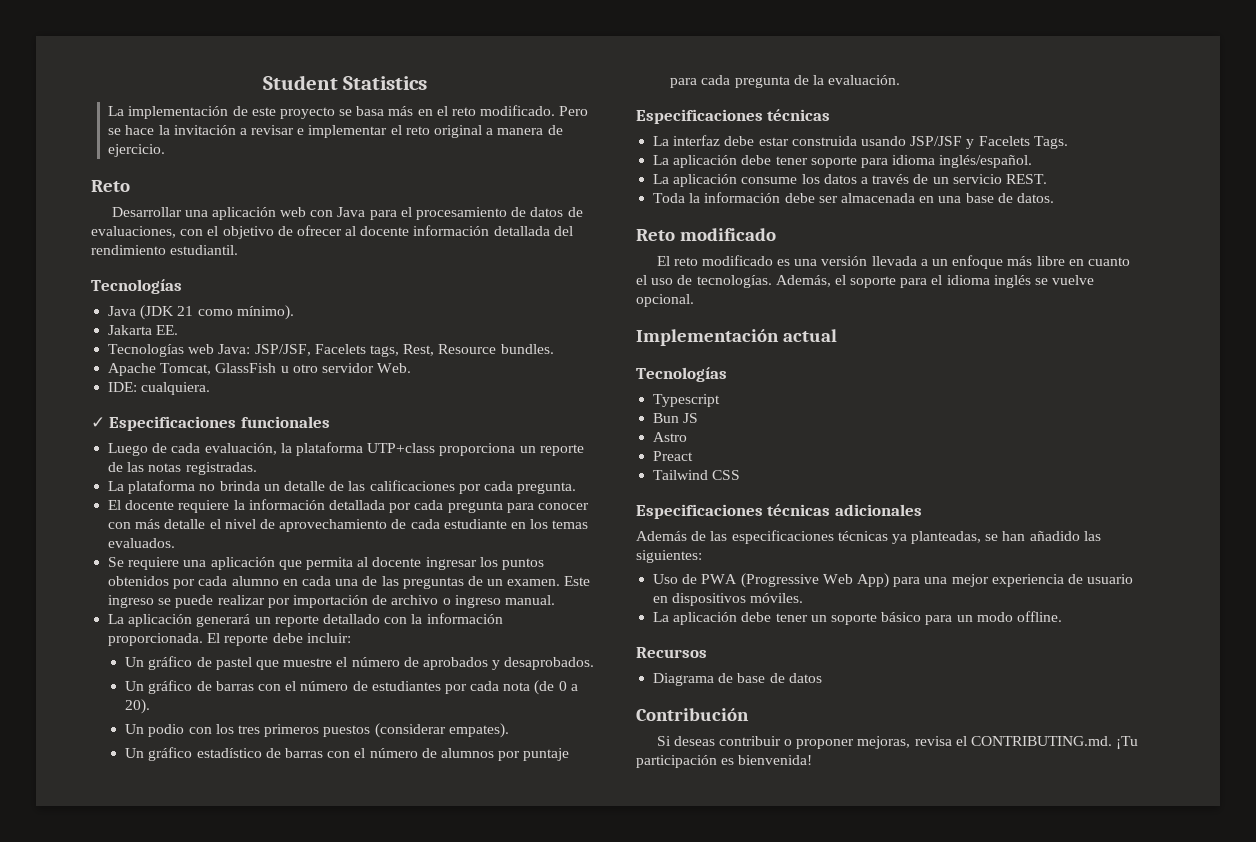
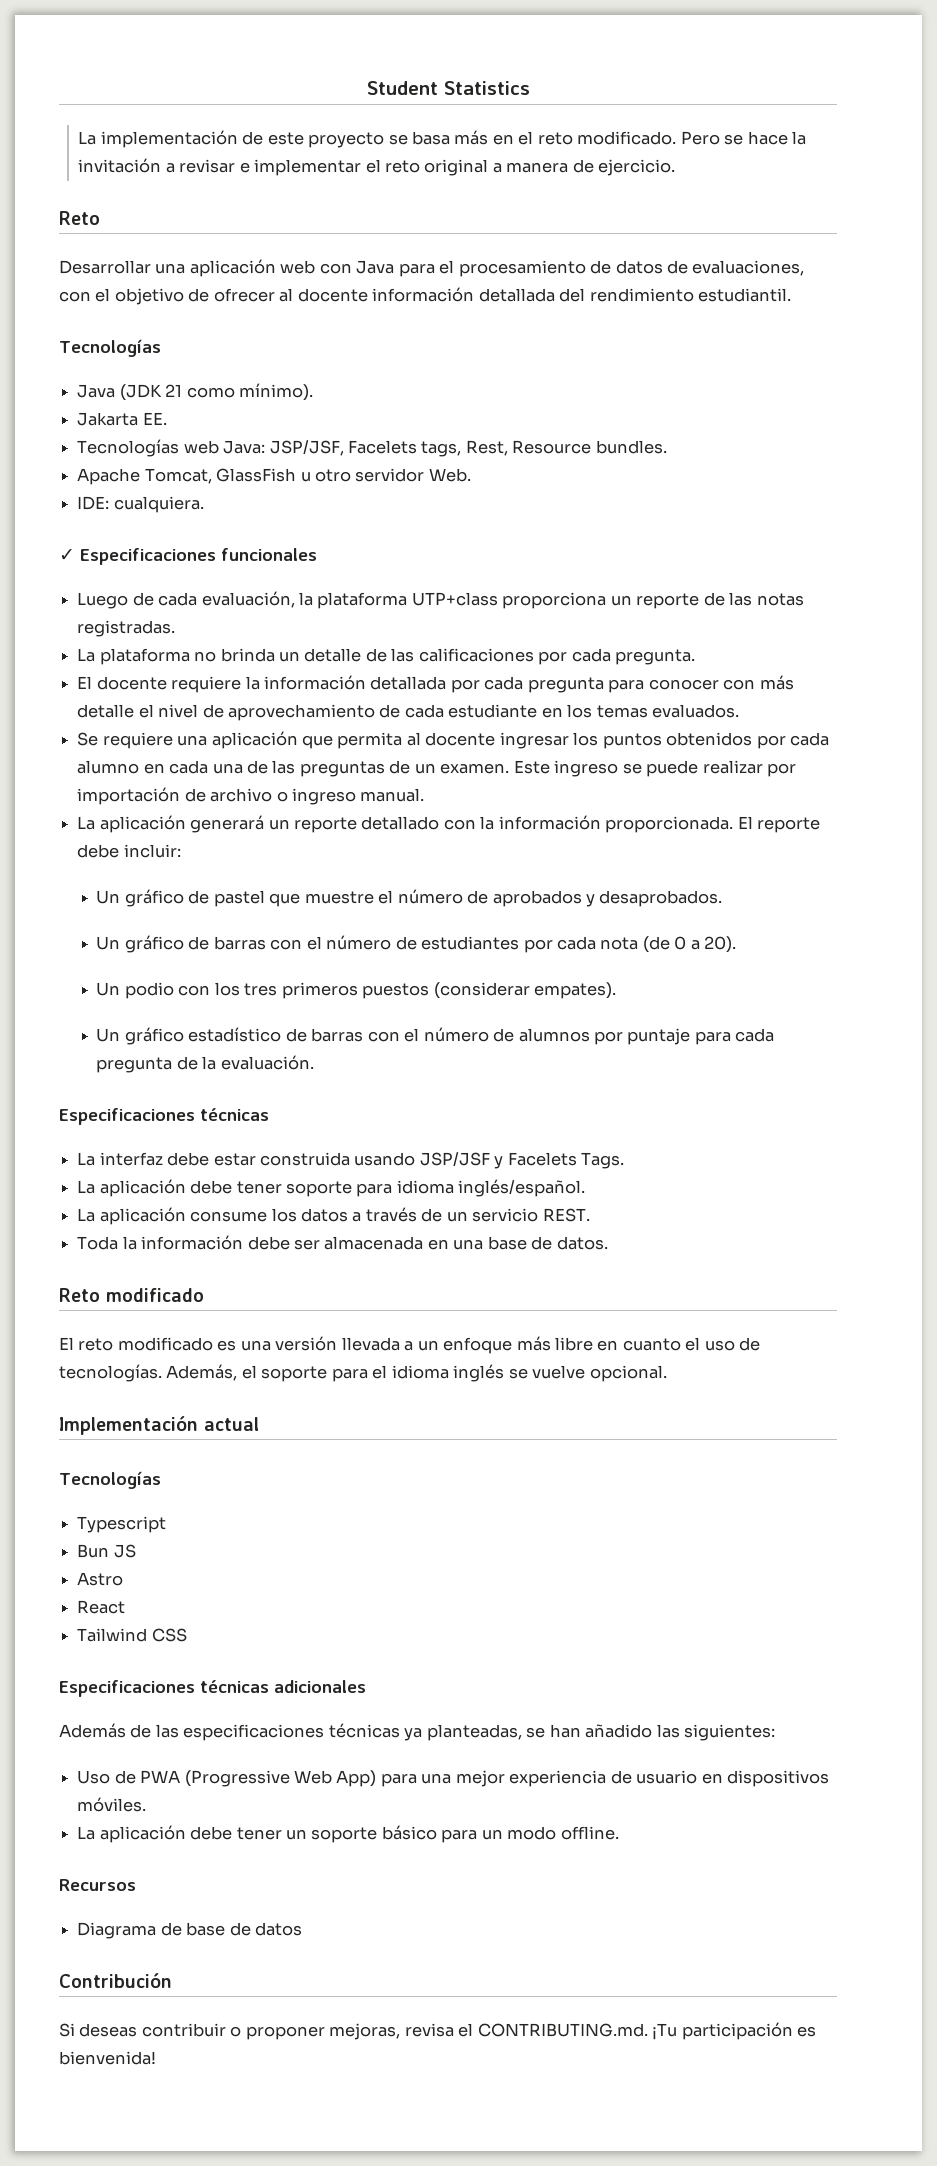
[653,451,694,461] Preact -> [77,1600,126,1614] React

